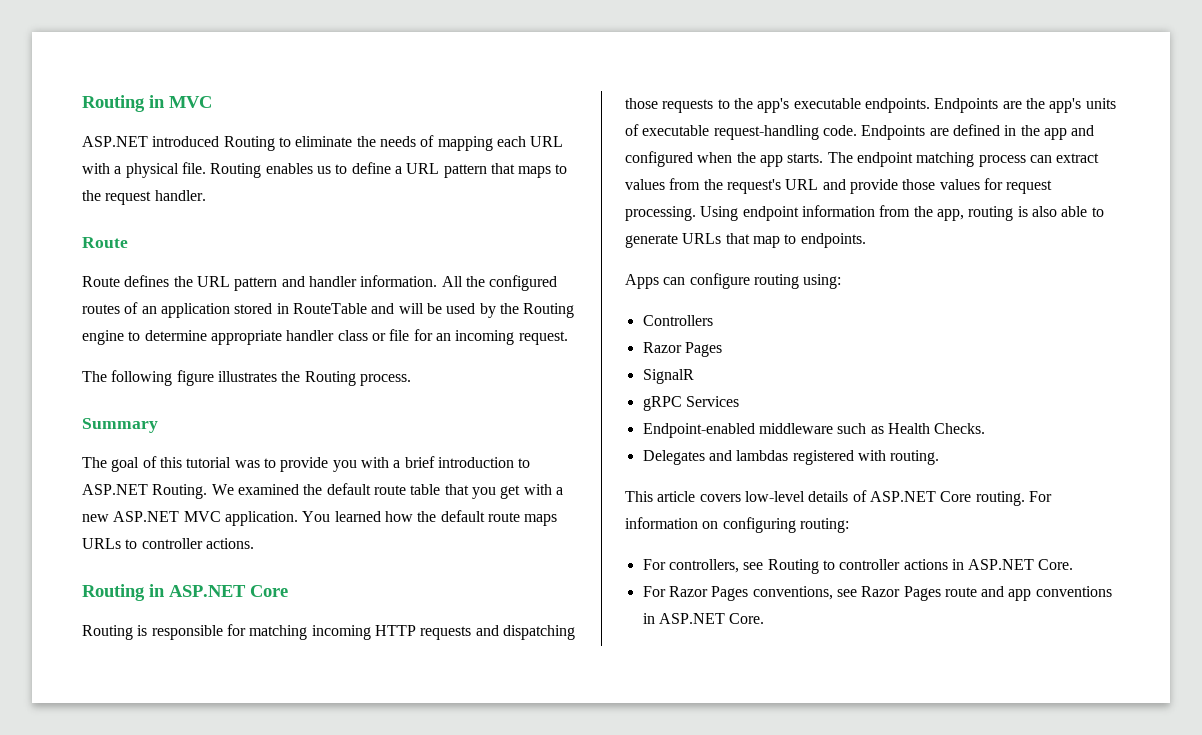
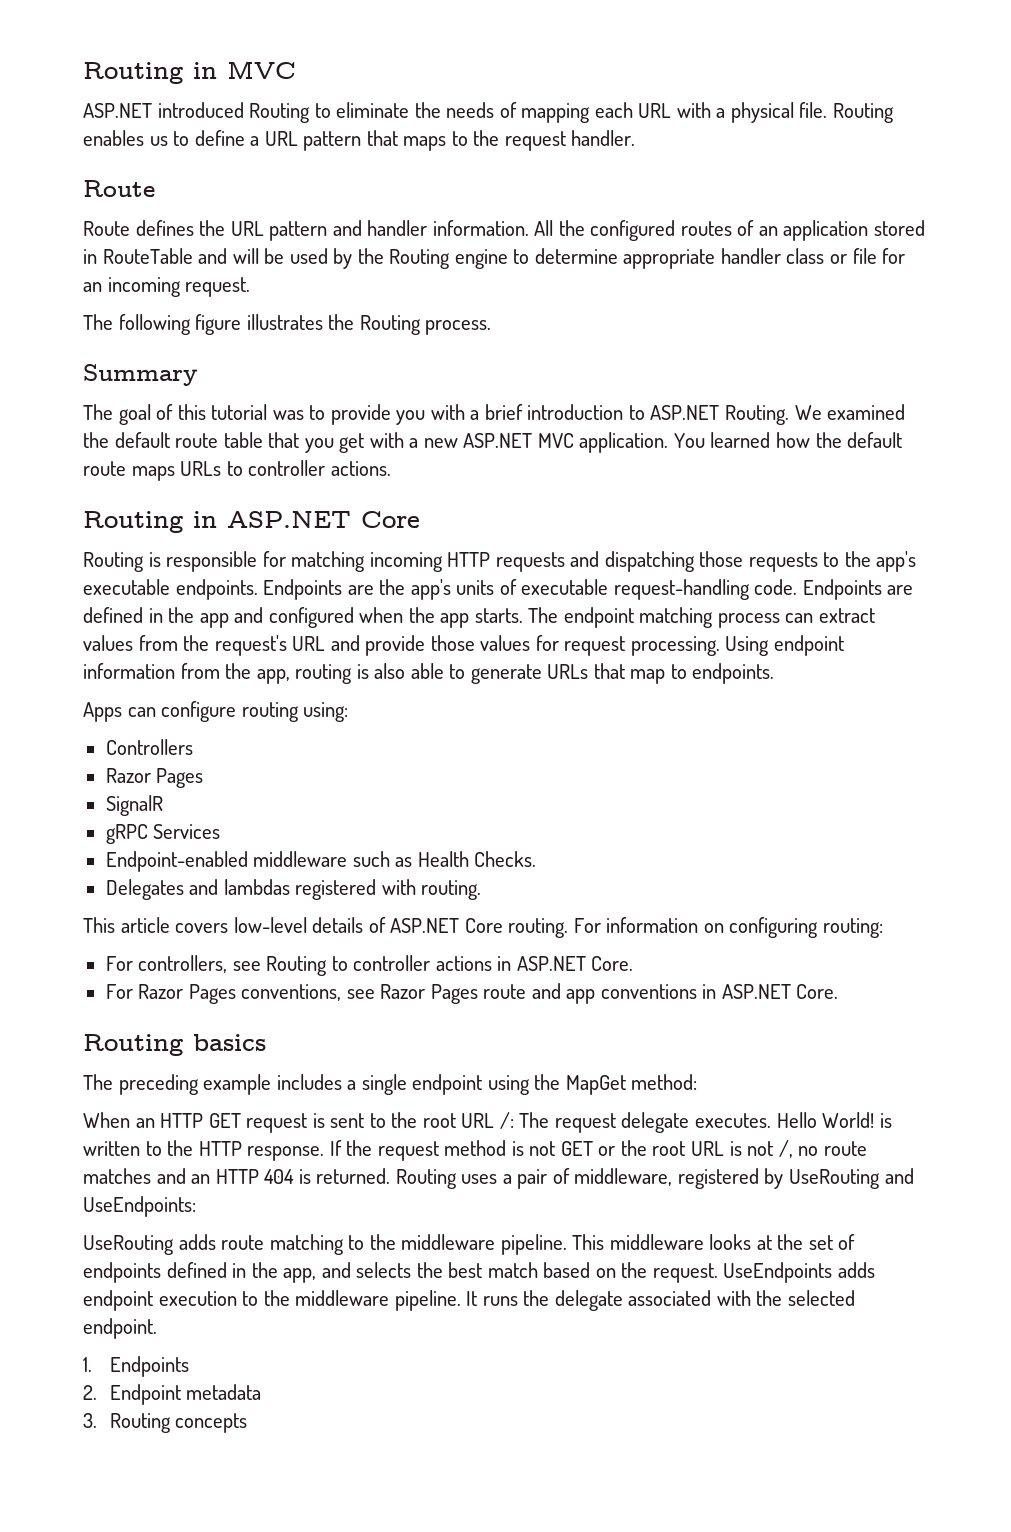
(765, 618) none -> [83,1034,266,1056] [83,1074,698,1095] [83,1112,892,1133] [83,1140,867,1161] [83,1168,914,1189] [83,1196,196,1217] [83,1234,856,1255] [83,1262,876,1283] [83,1290,855,1311] [83,1318,157,1339] [83,1356,189,1377] [83,1384,262,1405] [83,1413,248,1433] // Routing basics // The preceding example includes a single endpoint using the MapGet method: // When an HTTP GET request is sent to the root URL /: The request delegate executes. Hello World! is written to the HTTP response. If the request method is not GET or the root URL is not /, no route matches and an HTTP 404 is returned. Routing uses a pair of middleware, registered by UseRouting and UseEndpoints: // UseRouting adds route matching to the middleware pipeline. This middleware looks at the set of endpoints defined in the app, and selects the best match based on the request. UseEndpoints adds endpoint execution to the middleware pipeline. It runs the delegate associated with the selected endpoint. // 1. Endpoints // 2. Endpoint metadata // 3. Routing concepts

